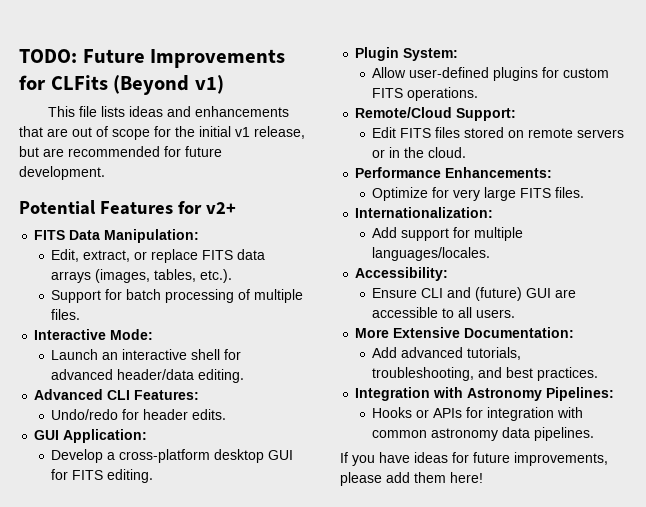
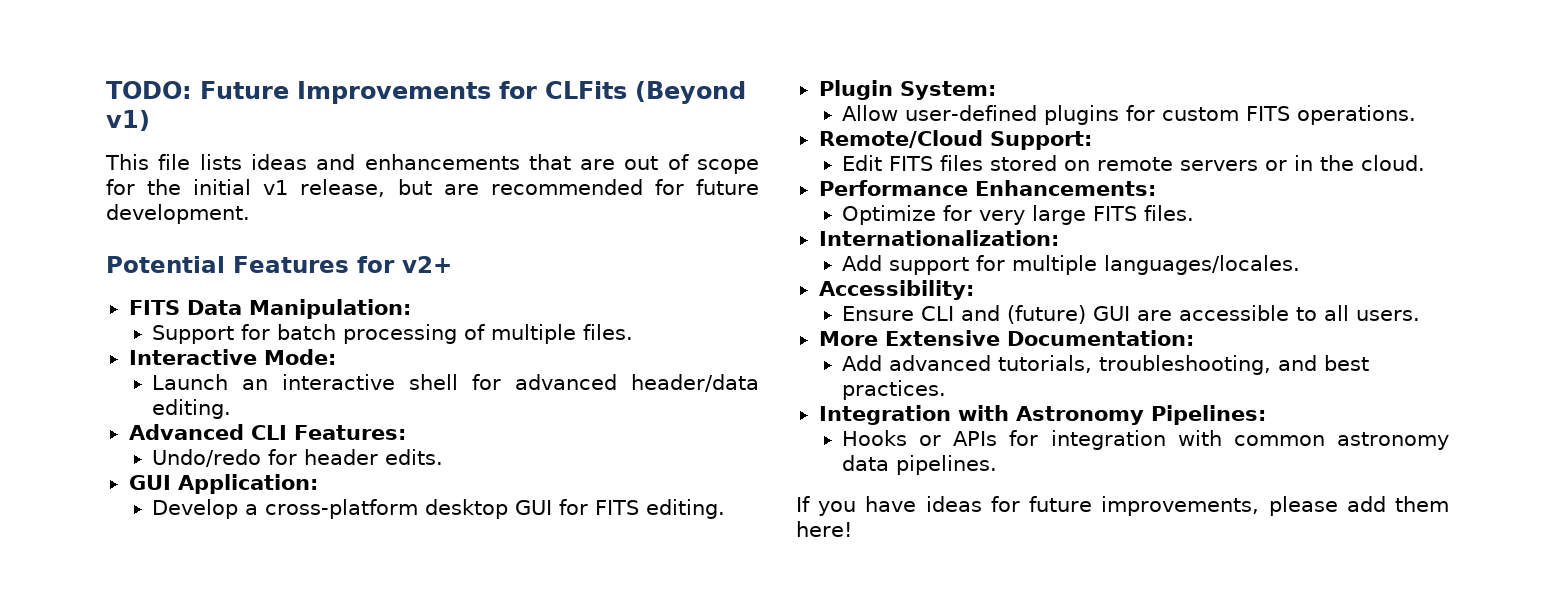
[51,249,266,263] [51,269,233,283] // Edit, extract, or replace FITS data arrays (images, tables, etc.). -> (411, 309) none

